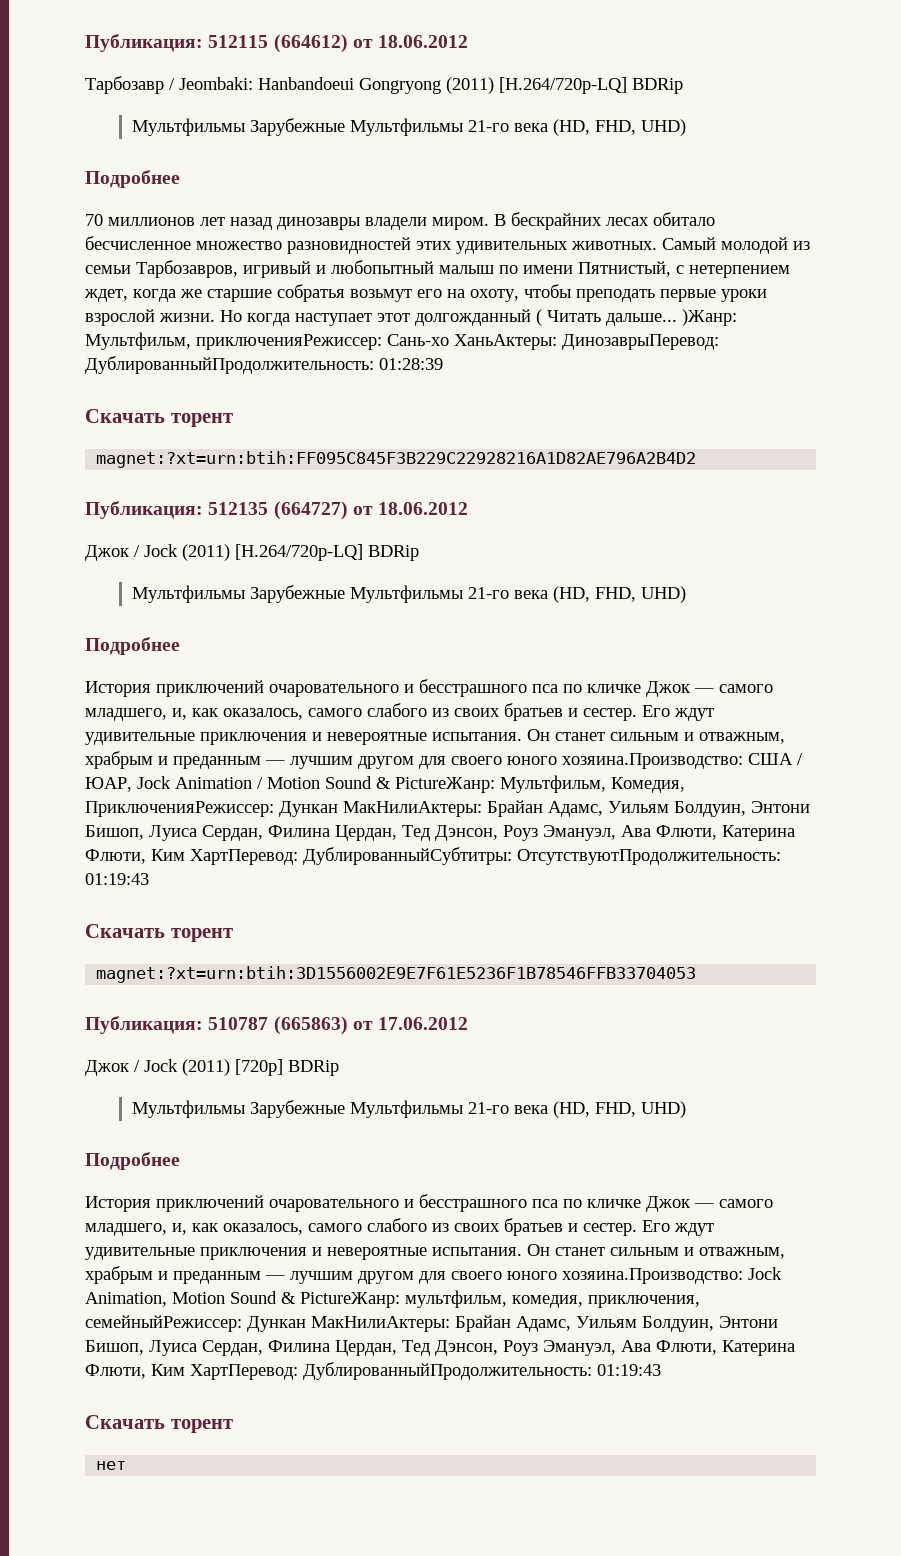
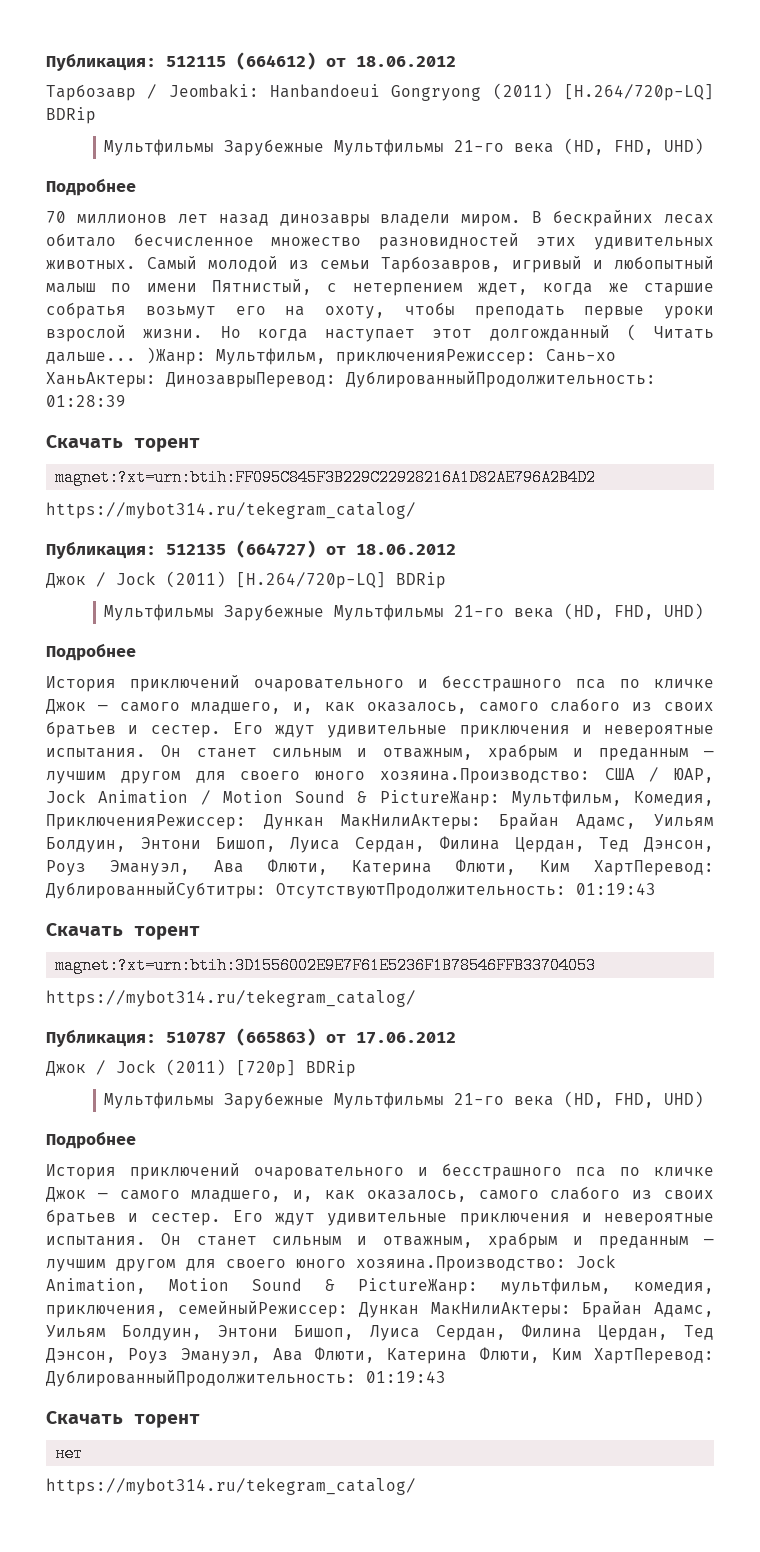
(697, 459) none -> [46,502,416,519] // https://mybot314.ru/tekegram_catalog/
(697, 974) none -> [46,990,416,1007] // https://mybot314.ru/tekegram_catalog/
(127, 1465) none -> [46,1478,416,1495] // https://mybot314.ru/tekegram_catalog/

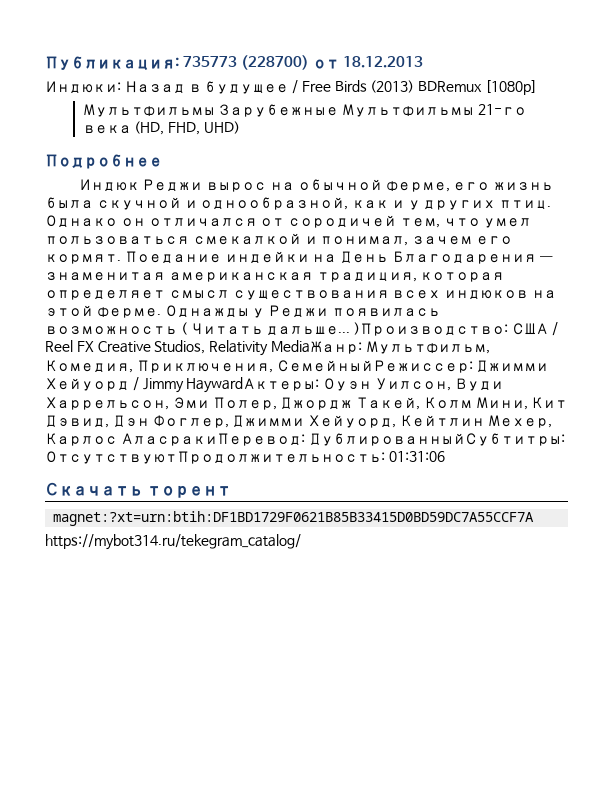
[46,52,456,71] [46,83,714,101] [46,107,96,124] [104,138,705,156] [46,178,136,196] [46,210,715,227] [46,233,715,250] [46,256,714,273] [46,279,714,296] [46,302,714,319] [46,324,714,342] [46,347,616,365] [46,371,656,388] [46,395,126,407] [46,435,200,452] [55,469,597,486] [46,502,416,519] [46,540,456,559] [46,571,446,589] [104,603,705,621] [46,643,136,661] [46,675,714,692] [46,698,714,714] [46,721,714,738] [46,744,714,761] [46,767,714,784] [46,790,714,807] [46,813,715,830] [46,836,714,853] [46,859,714,876] [46,882,656,899] [46,923,200,940] [55,957,597,974] [46,990,416,1007] [46,1028,456,1047] [46,1059,356,1077] [104,1091,705,1109] [46,1131,136,1149] [46,1163,714,1180] [46,1186,714,1202] [46,1209,714,1226] [46,1232,714,1249] [46,1255,616,1272] [46,1278,714,1295] [46,1301,715,1318] [46,1324,714,1341] [46,1347,714,1364] [46,1370,446,1387] [46,1411,200,1428] [55,1446,83,1462] [46,1478,416,1495] Публикация: 512115 (664612) от 18.06.2012 // Тарбозавр / Jeombaki: Hanbandoeui Gongryong (2011) [H.264/720p-LQ] BDRip // Мультфильмы Зарубежные Мультфильмы 21-го века (HD, FHD, UHD) // Подробнее // 70 миллионов лет назад динозавры владели миром. В бескрайних лесах обитало бесчисленное множество разновидностей этих удивительных животных. Самый молодой из семьи Тарбозавров, игривый и любопытный малыш по имени Пятнистый, с нетерпением ждет, когда же старшие собратья возьмут его на охоту, чтобы преподать первые уроки взрослой жизни. Но когда наступает этот долгожданный ( Читать дальше... )Жанр: Мультфильм, приключенияРежиссер: Сань-хо ХаньАктеры: ДинозаврыПеревод: ДублированныйПродолжительность: 01:28:39 // Скачать торент // magnet:?xt=urn:btih:FF095C845F3B229C22928216A1D82AE796A2B4D2 // https://mybot314.ru/tekegram_catalog/ // Публикация: 512135 (664727) от 18.06.2012 // Джок / Jock (2011) [H.264/720p-LQ] BDRip // Мультфильмы Зарубежные Мультфильмы 21-го века (HD, FHD, UHD) // Подробнее // История приключений очаровательного и бесстрашного пса по кличке Джок — самого младшего, и, как оказалось, самого слабого из своих братьев и сестер. Его ждут удивительные приключения и невероятные испытания. Он станет сильным и отважным, храбрым и преданным — лучшим другом для своего юного хозяина.Производство: США / ЮАР, Jock Animation / Motion Sound & PictureЖанр: Мультфильм, Комедия, ПриключенияРежиссер: Дункан МакНилиАктеры: Брайан Адамс, Уильям Болдуин, Энтони Бишоп, Луиса Сердан, Филина Цердан, Тед Дэнсон, Роуз Эмануэл, Ава Флюти, Катерина Флюти, Ким ХартПеревод: ДублированныйСубтитры: ОтсутствуютПродолжительность: 01:19:43 // Скачать торент // magnet:?xt=urn:btih:3D1556002E9E7F61E5236F1B78546FFB33704053 // https://mybot314.ru/tekegram_catalog/ // Публикация: 510787 (665863) от 17.06.2012 // Джок / Jock (2011) [720p] BDRip // Мультфильмы Зарубежные Мультфильмы 21-го века (HD, FHD, UHD) // Подробнее // История приключений очаровательного и бесстрашного пса по кличке Джок — самого младшего, и, как оказалось, самого слабого из своих братьев и сестер. Его ждут удивительные приключения и невероятные испытания. Он станет сильным и отважным, храбрым и преданным — лучшим другом для своего юного хозяина.Производство: Jock Animation, Motion Sound & PictureЖанр: мультфильм, комедия, приключения, семейныйРежиссер: Дункан МакНилиАктеры: Брайан Адамс, Уильям Болдуин, Энтони Бишоп, Луиса Сердан, Филина Цердан, Тед Дэнсон, Роуз Эмануэл, Ава Флюти, Катерина Флюти, Ким ХартПеревод: ДублированныйПродолжительность: 01:19:43 // Скачать торент // нет // https://mybot314.ru/tekegram_catalog/ -> [45,55,423,71] [45,80,538,95] [82,104,526,117] [82,121,240,135] [45,154,162,169] [78,179,554,192] [45,197,552,210] [45,215,532,228] [45,233,512,246] [45,251,553,264] [45,272,505,282] [45,290,556,300] [45,305,440,318] [45,322,558,336] [45,340,490,356] [45,360,549,373] [45,377,503,393] [45,397,568,410] [45,415,552,428] [45,433,565,446] [45,451,445,464] [45,482,232,498] [53,511,535,526] [45,534,301,550] Публикация: 735773 (228700) от 18.12.2013 // Индюки: Назад в будущее / Free Birds (2013) BDRemux [1080p] // Мультфильмы Зарубежные Мультфильмы 21-го века (HD, FHD, UHD) // Подробнее // Индюк Реджи вырос на обычной ферме, его жизнь была скучной и однообразной, как и у других птиц. Однако он отличался от сородичей тем, что умел пользоваться смекалкой и понимал, зачем его кормят. Поедание индейки на День Благодарения — знаменитая американская традиция, которая определяет смысл существования всех индюков на этой ферме. Однажды у Реджи появилась возможность ( Читать дальше... )Производство: США / Reel FX Creative Studios, Relativity MediaЖанр: Мультфильм, Комедия, Приключения, СемейныйРежиссер: Джимми Хейуорд / Jimmy HaywardАктеры: Оуэн Уилсон, Вуди Харрельсон, Эми Полер, Джордж Такей, Колм Мини, Кит Дэвид, Дэн Фоглер, Джимми Хейуорд, Кейтлин Мехер, Карлос АласракиПеревод: ДублированныйСубтитры: ОтсутствуютПродолжительность: 01:31:06 // Скачать торент // magnet:?xt=urn:btih:DF1BD1729F0621B85B33415D0BD59DC7A55CCF7A // https://mybot314.ru/tekegram_catalog/

